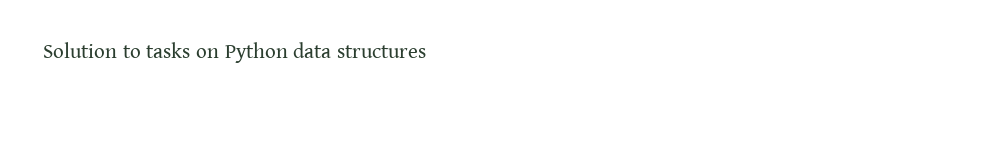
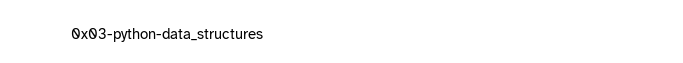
[43,42,427,63] Solution to tasks on Python data structures -> [71,28,263,42] 0x03-python-data_structures

